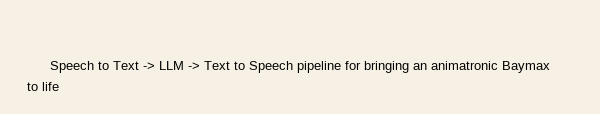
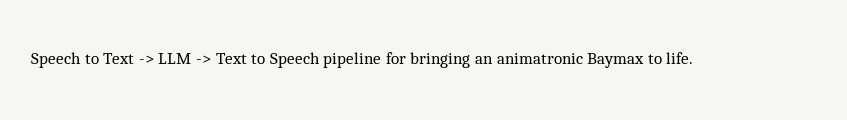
[42,82,59,91] life -> [666,52,694,64] life.

